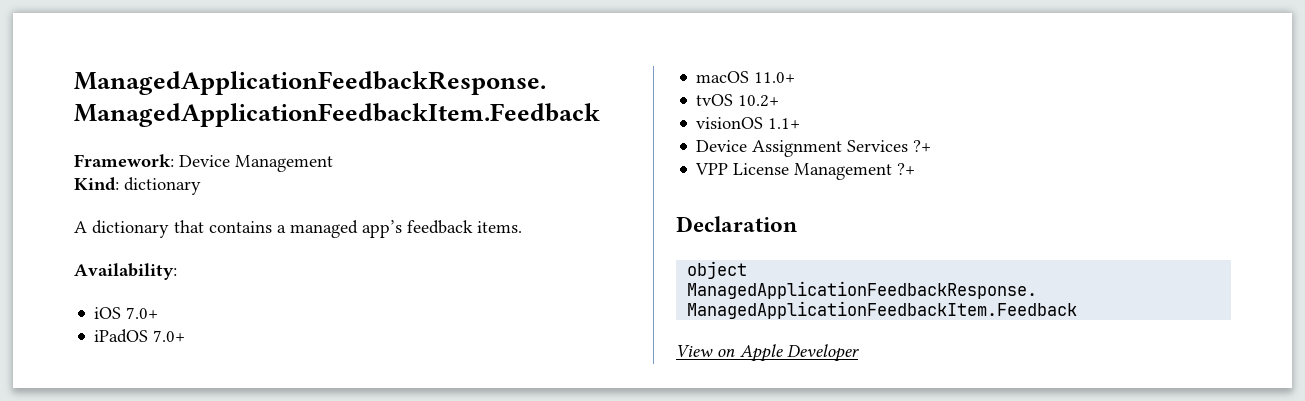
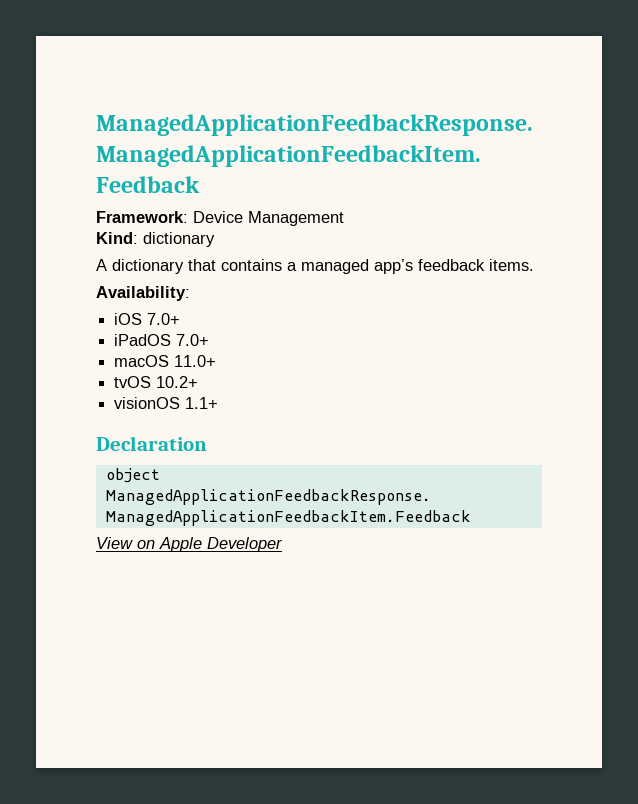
[696,140,932,157] [695,163,916,180] // Device Assignment Services ?+ // VPP License Management ?+ -> (219, 403) none

